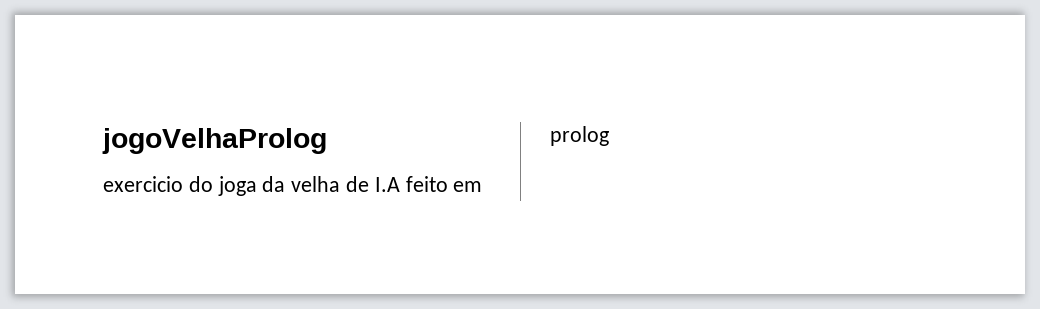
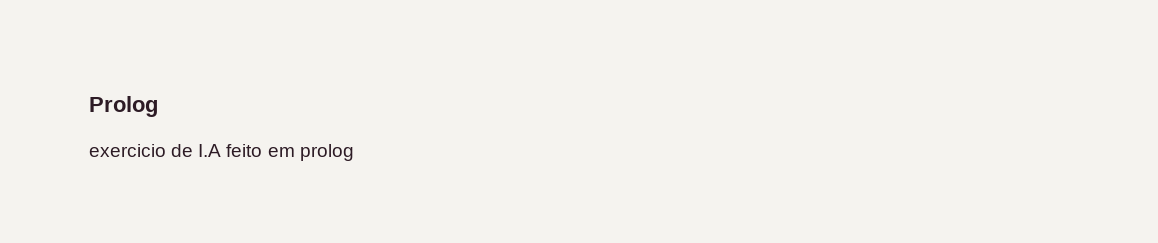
[102,128,327,154] jogoVelhaProlog -> [89,96,158,117] Prolog
[188,176,341,196] do joga da velha -> (166, 150) none

